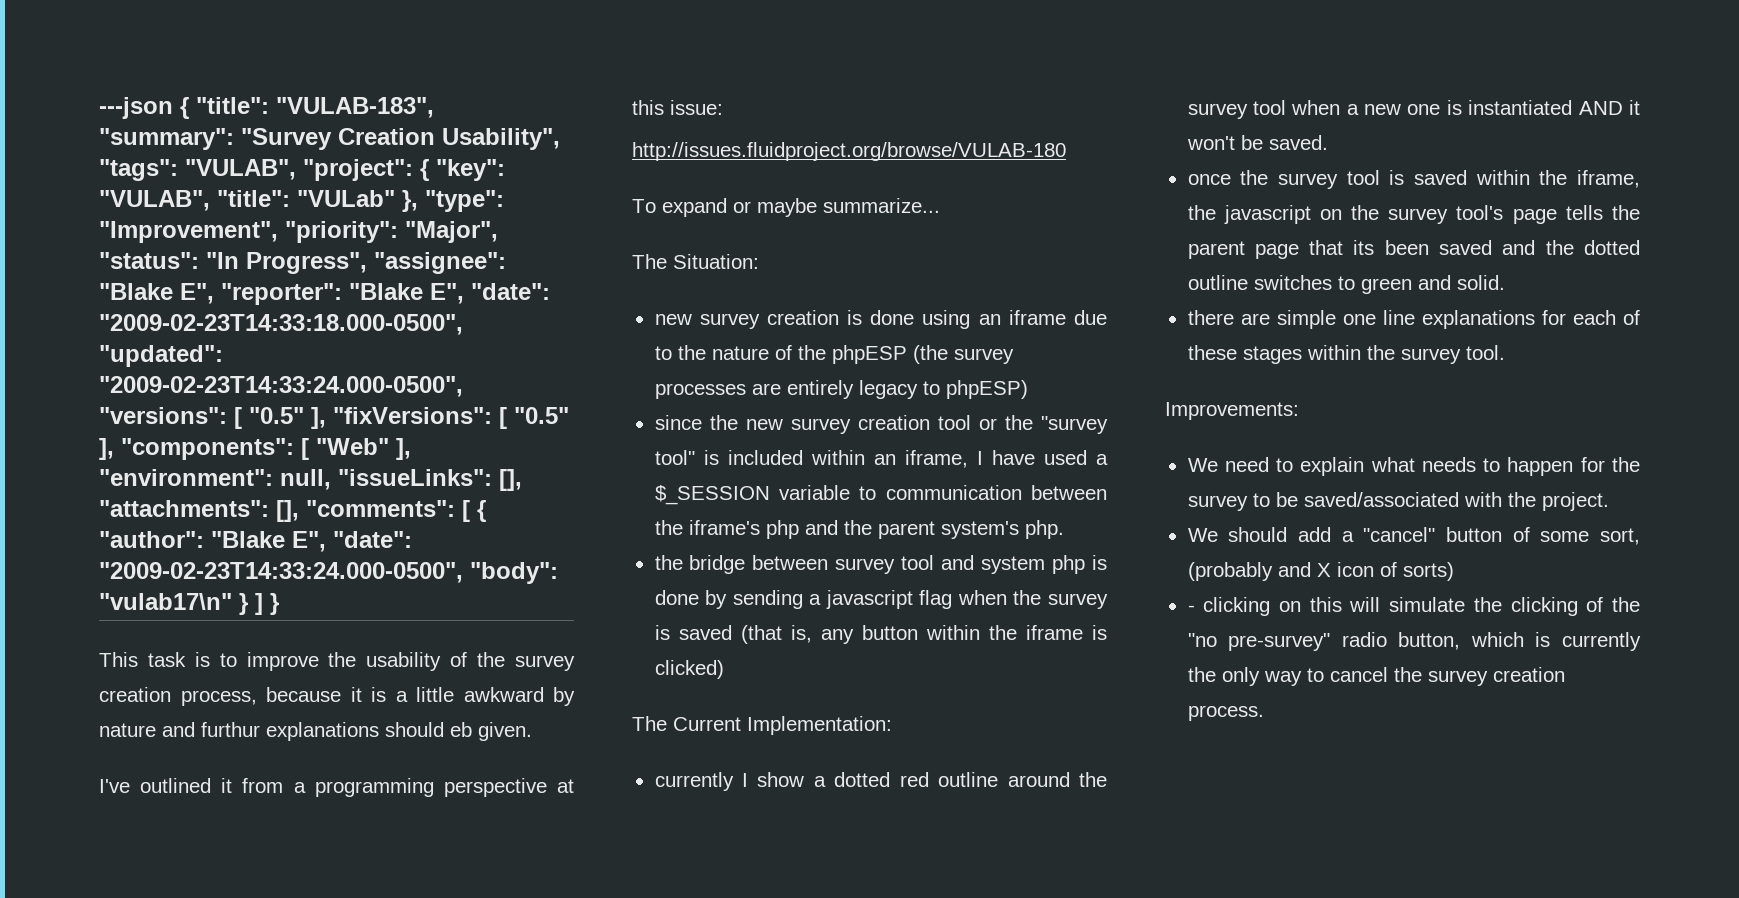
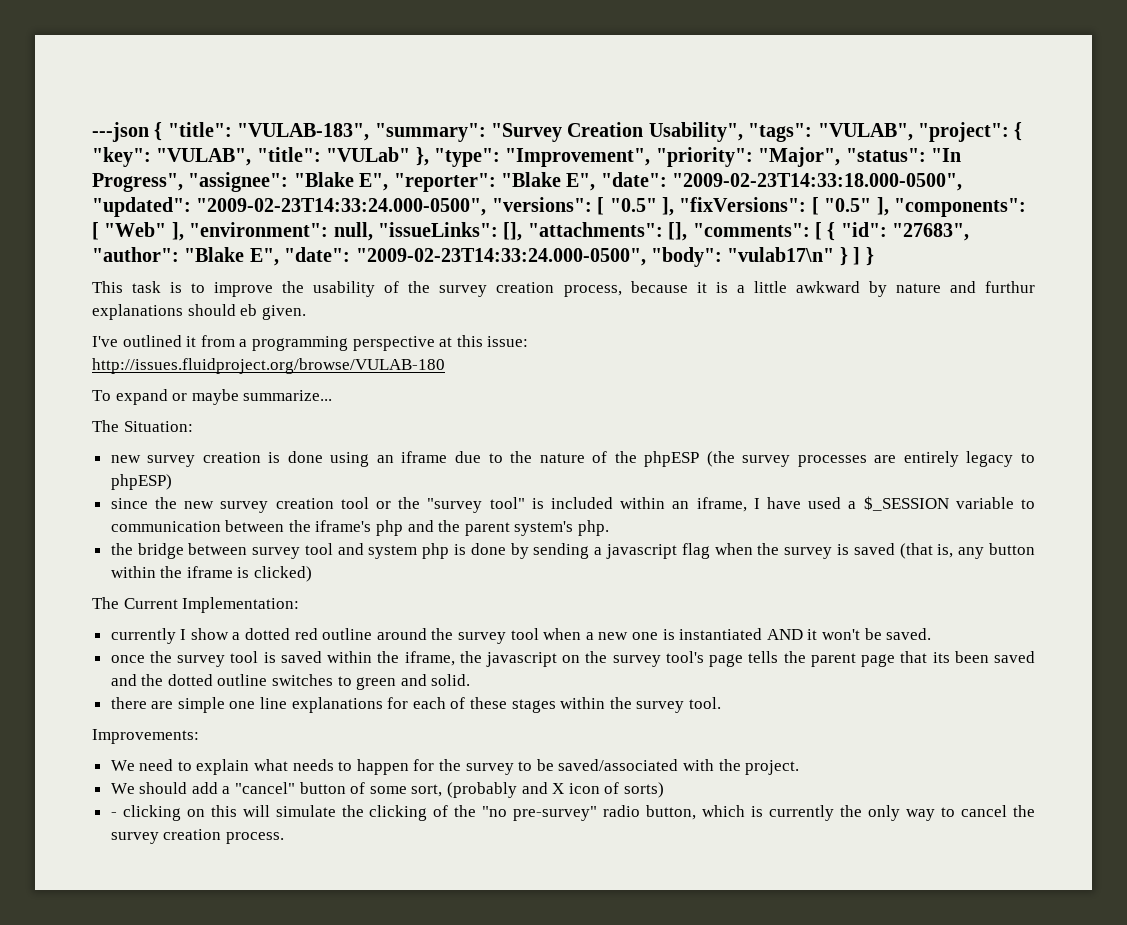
(486, 511) none -> [840,222,970,241] "id": "27683",

